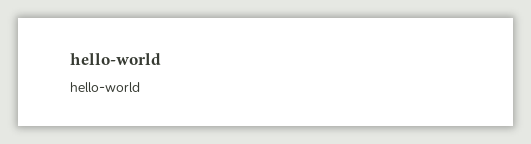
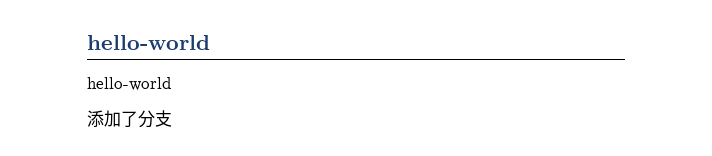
(140, 87) none -> [87,110,172,128] // 添加了分支

